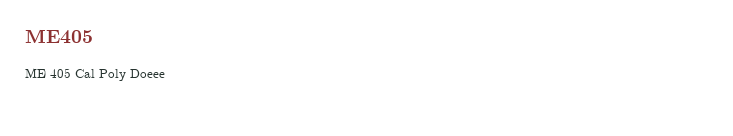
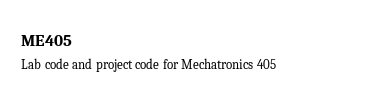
[25,68,165,81] ME 405 Cal Poly Doeee -> [21,58,276,72] Lab code and project code for Mechatronics 405

